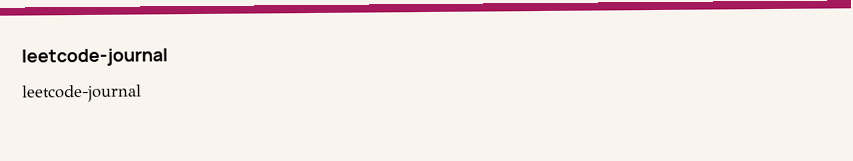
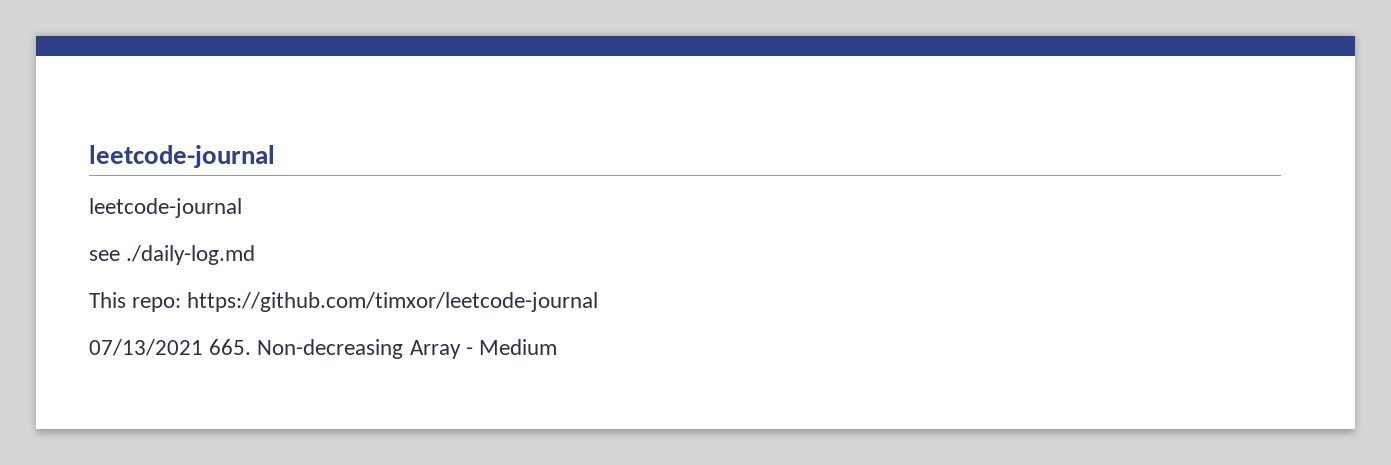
(142, 93) none -> [89,245,256,265] [89,292,599,312] [89,339,558,359] // see ./daily-log.md // This repo: https://github.com/timxor/leetcode-journal // 07/13/2021 665. Non-decreasing Array - Medium

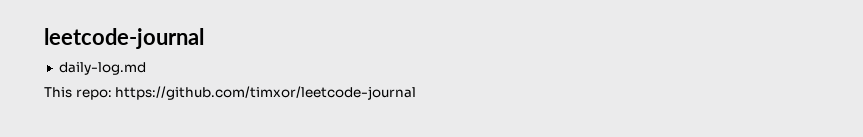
[89,145,275,168] [89,198,242,218] [89,245,256,265] leetcode-journal // leetcode-journal // see ./daily-log.md -> [44,28,204,49] [58,62,146,75] leetcode-journal // daily-log.md
[89,339,558,359] // 07/13/2021 665. Non-decreasing Array - Medium -> (417, 93) none

